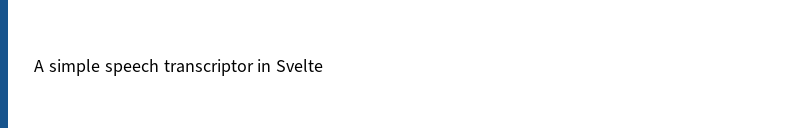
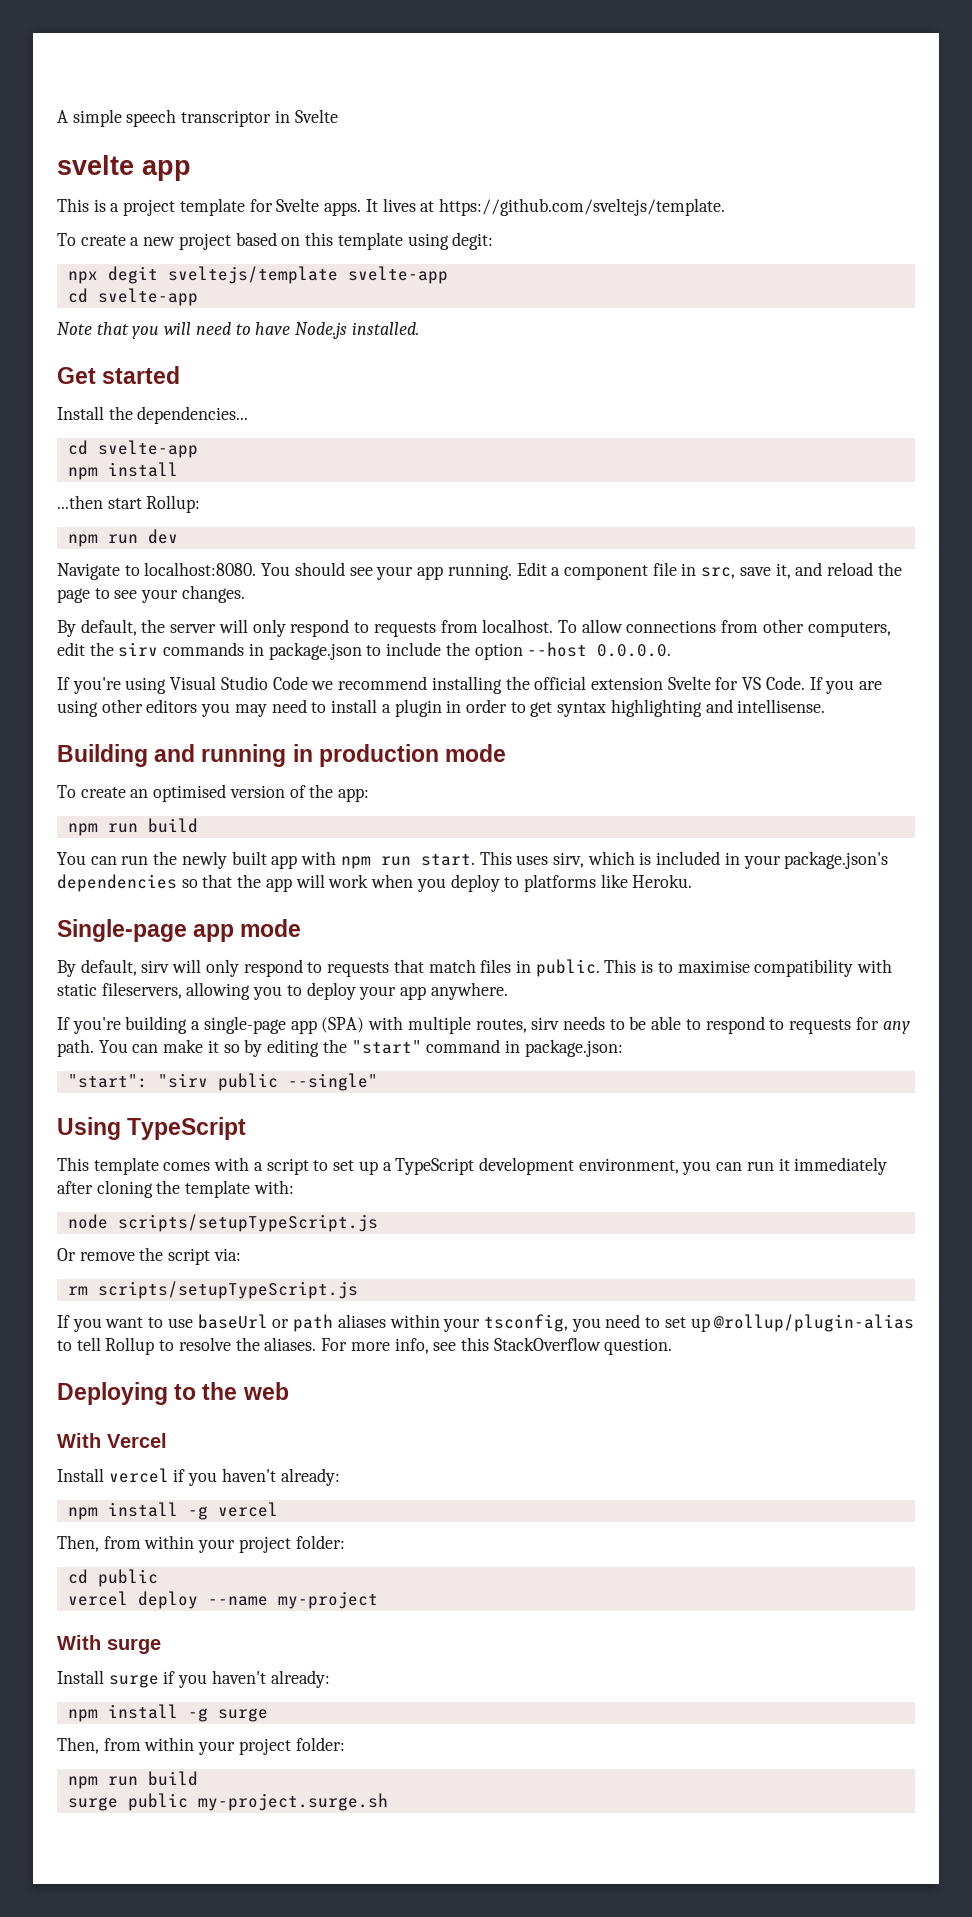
(324, 65) none -> [57,155,191,181] [57,198,725,216] [57,232,494,250] [67,266,448,284] [67,288,198,306] [57,322,419,339] [57,366,181,384] [57,406,249,424] [67,440,198,458] [67,462,178,480] [57,495,201,513] [67,529,178,547] [57,562,902,580] [57,585,245,603] [57,619,891,637] [57,642,672,660] [57,676,883,694] [57,699,826,717] [57,744,507,767] [57,784,370,802] [67,818,198,836] [57,851,889,869] [57,874,693,892] [57,919,302,942] [57,959,893,977] [57,982,508,1000] [57,1016,910,1034] [57,1039,623,1057] [67,1073,378,1091] [57,1117,247,1140] [57,1157,888,1175] [57,1180,294,1198] [67,1214,378,1232] [57,1247,241,1265] [67,1281,358,1299] [57,1314,915,1332] [57,1337,673,1355] [57,1382,289,1405] [57,1433,167,1448] [57,1468,340,1486] [67,1502,278,1520] [57,1535,345,1553] [67,1569,158,1587] [67,1591,378,1609] [57,1635,161,1654] [57,1670,330,1688] [67,1704,268,1722] [57,1737,345,1755] [67,1771,198,1789] [67,1793,388,1811] // svelte app // This is a project template for Svelte apps. It lives at https://github.com/sveltejs/template. // To create a new project based on this template using degit: // npx degit sveltejs/template svelte-app // cd svelte-app // Note that you will need to have Node.js installed. // Get started // Install the dependencies... // cd svelte-app // npm install // ...then start Rollup: // npm run dev // Navigate to localhost:8080. You should see your app running. Edit a component file in src, save it, and reload the page to see your changes. // By default, the server will only respond to requests from localhost. To allow connections from other computers, edit the sirv commands in package.json to include the option --host 0.0.0.0. // If you're using Visual Studio Code we recommend installing the official extension Svelte for VS Code. If you are using other editors you may need to install a plugin in order to get syntax highlighting and intellisense. // Building and running in production mode // To create an optimised version of the app: // npm run build // You can run the newly built app with npm run start. This uses sirv, which is included in your package.json's dependencies so that the app will work when you deploy to platforms like Heroku. // Single-page app mode // By default, sirv will only respond to requests that match files in public. This is to maximise compatibility with static fileservers, allowing you to deploy your app anywhere. // If you're building a single-page app (SPA) with multiple routes, sirv needs to be able to respond to requests for any path. You can make it so by editing the "start" command in package.json: // "start": "sirv public --single" // Using TypeScript // This template comes with a script to set up a TypeScript development environment, you can run it immediately after cloning the template with: // node scripts/setupTypeScript.js // Or remove the script via: // rm scripts/setupTypeScript.js // If you want to use baseUrl or path aliases within your tsconfig, you need to set up @rollup/plugin-alias to tell Rollup to resolve the aliases. For more info, see this StackOverflow question. // Deploying to the web // With Vercel // Install vercel if you haven't already: // npm install -g vercel // Then, from within your project folder: // cd public // vercel deploy --name my-project // With surge // Install surge if you haven't already: // npm install -g surge // Then, from within your project folder: // npm run build // surge public my-project.surge.sh

